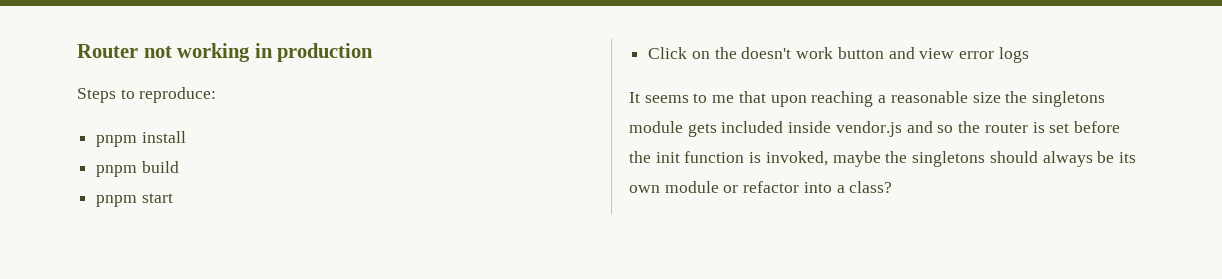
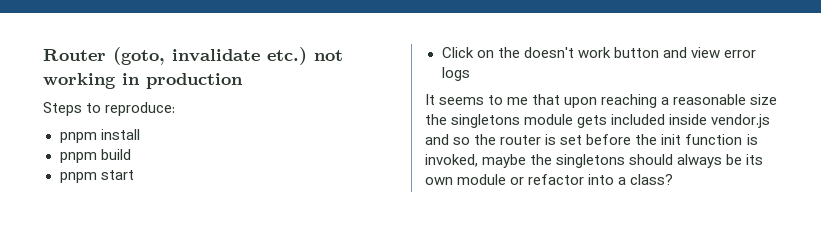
(138, 51) none -> [113,47,307,65] (goto, invalidate etc.)

